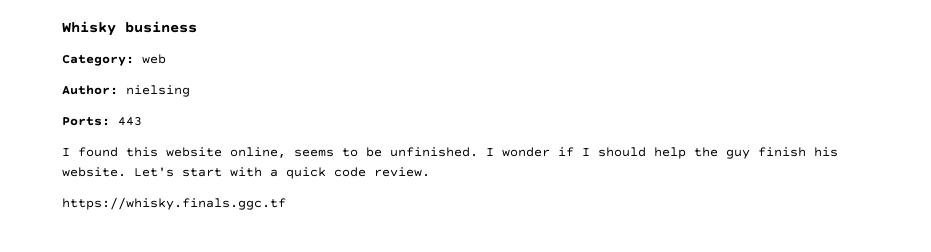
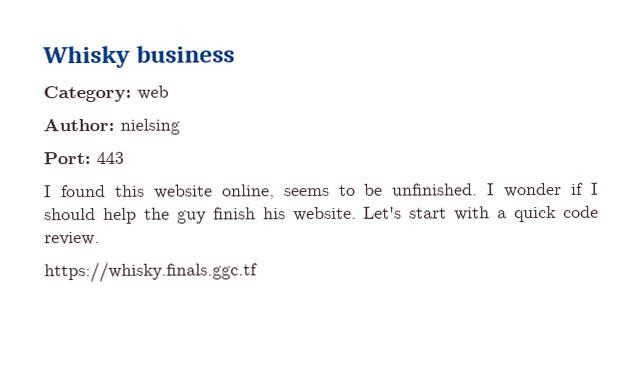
[62,117,110,126] Ports: -> [43,152,91,165] Port:

